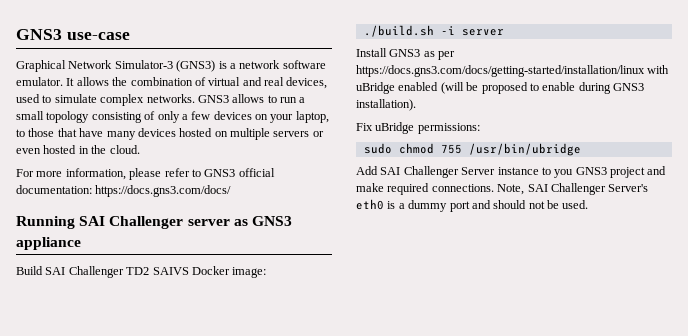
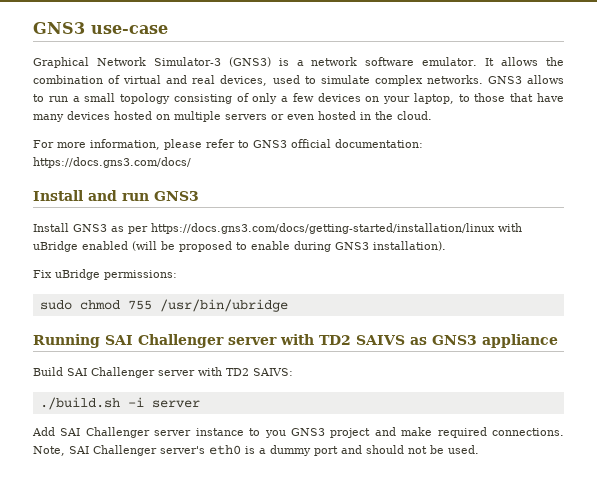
[16,216,292,229] [16,237,81,250] [16,266,267,278] [363,25,504,37] Running SAI Challenger server as GNS3 appliance // Build SAI Challenger TD2 SAIVS Docker image: // ./build.sh -i server -> [33,190,199,201] Install and run GNS3
(581, 149) none -> [33,334,558,348] [33,367,293,378] [39,397,200,410] // Running SAI Challenger server with TD2 SAIVS as GNS3 appliance // Build SAI Challenger server with TD2 SAIVS: // ./build.sh -i server
[461,167,496,175] Server -> [154,430,192,436] server
[608,184,649,192] Server's -> [160,446,205,454] server's

